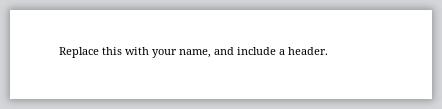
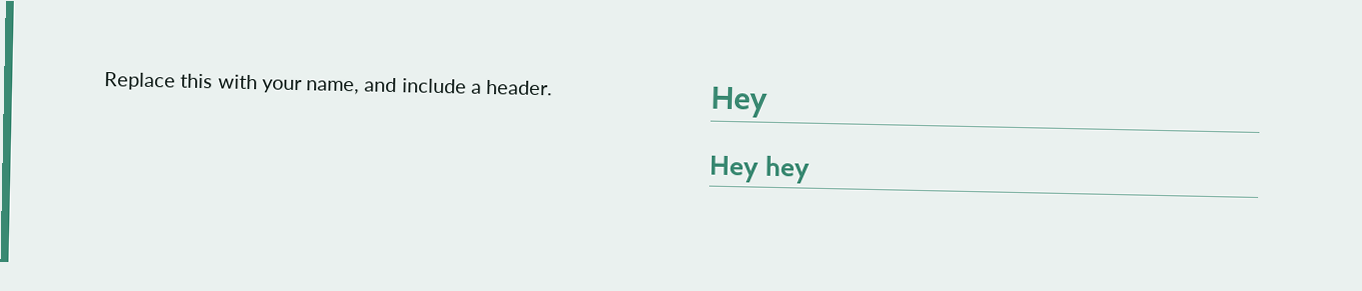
(328, 51) none -> [710,86,768,118] [709,155,811,184] // Hey // Hey hey

